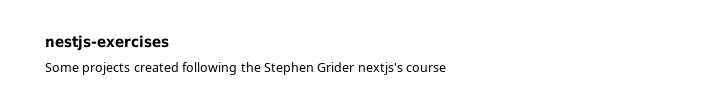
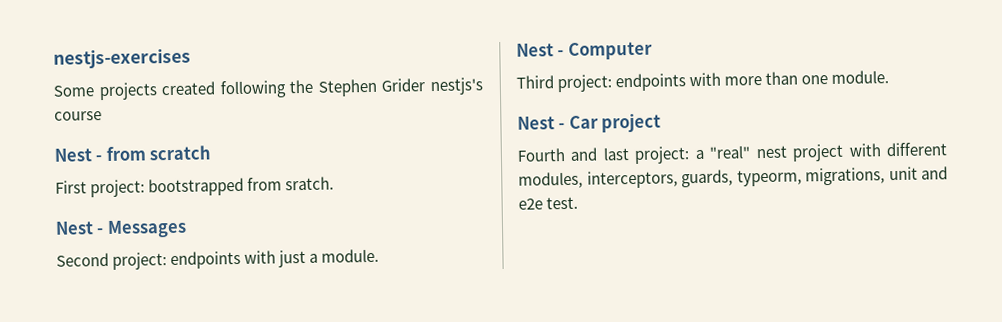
[357,62,403,75] nextjs's -> [430,77,483,96] nestjs's
(446, 68) none -> [54,145,212,162] [55,176,335,198] [55,219,187,238] [56,248,380,270] [516,41,653,60] [516,70,890,93] [517,113,662,133] [517,142,947,164] [518,166,948,189] [518,196,579,210] // Nest - from scratch // First project: bootstrapped from sratch. // Nest - Messages // Second project: endpoints with just a module. // Nest - Computer // Third project: endpoints with more than one module. // Nest - Car project // Fourth and last project: a "real" nest project with different modules, interceptors, guards, typeorm, migrations, unit and e2e test.

